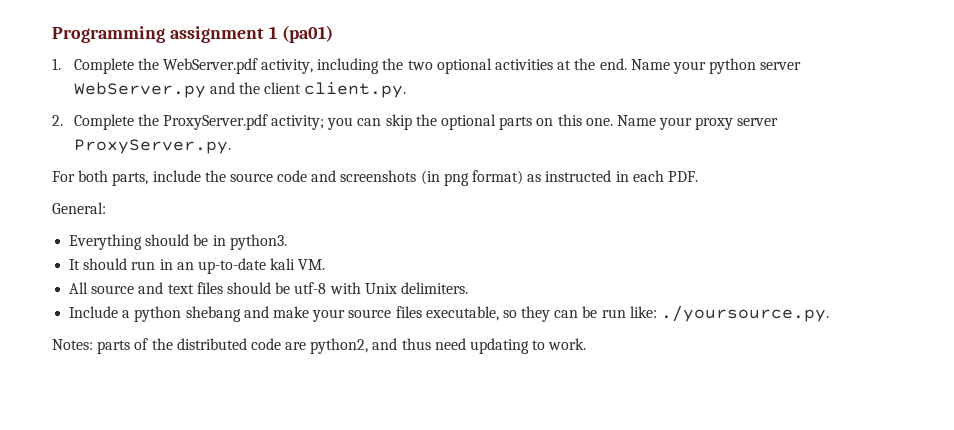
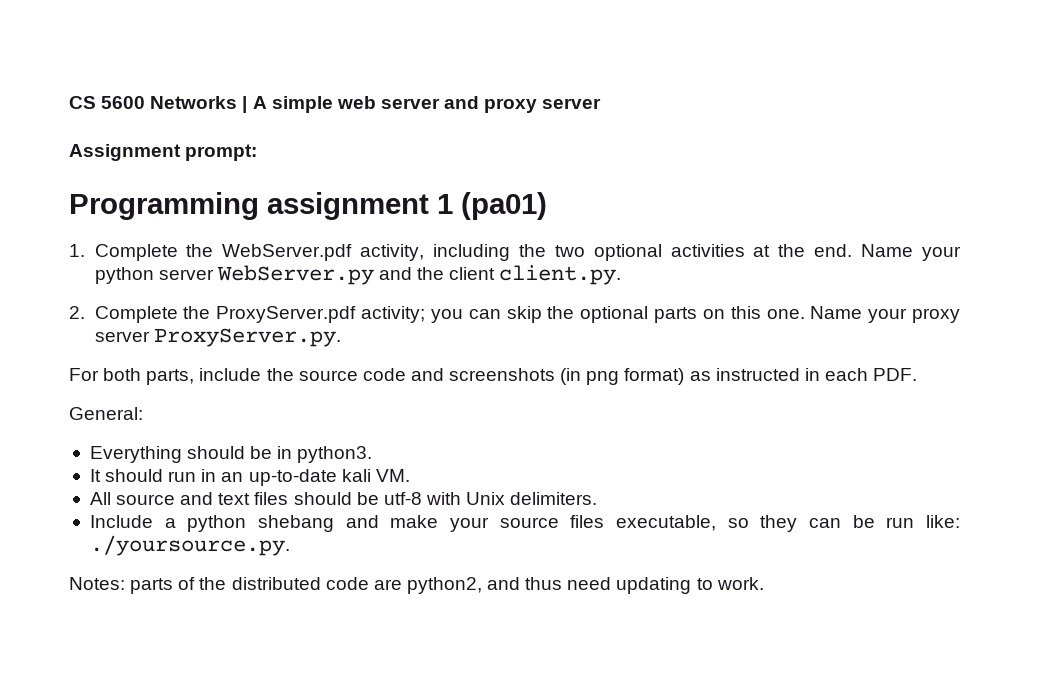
(52, 34) none -> [69,96,602,113] [69,144,258,161] CS 5600 Networks | A simple web server and proxy server // Assignment prompt: //

